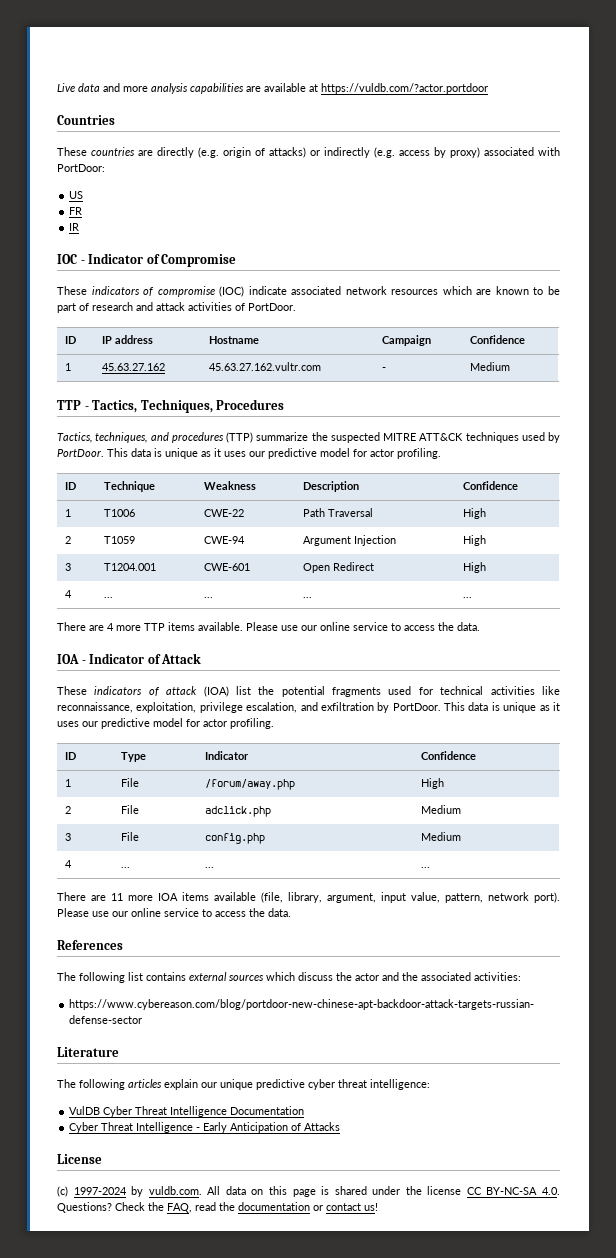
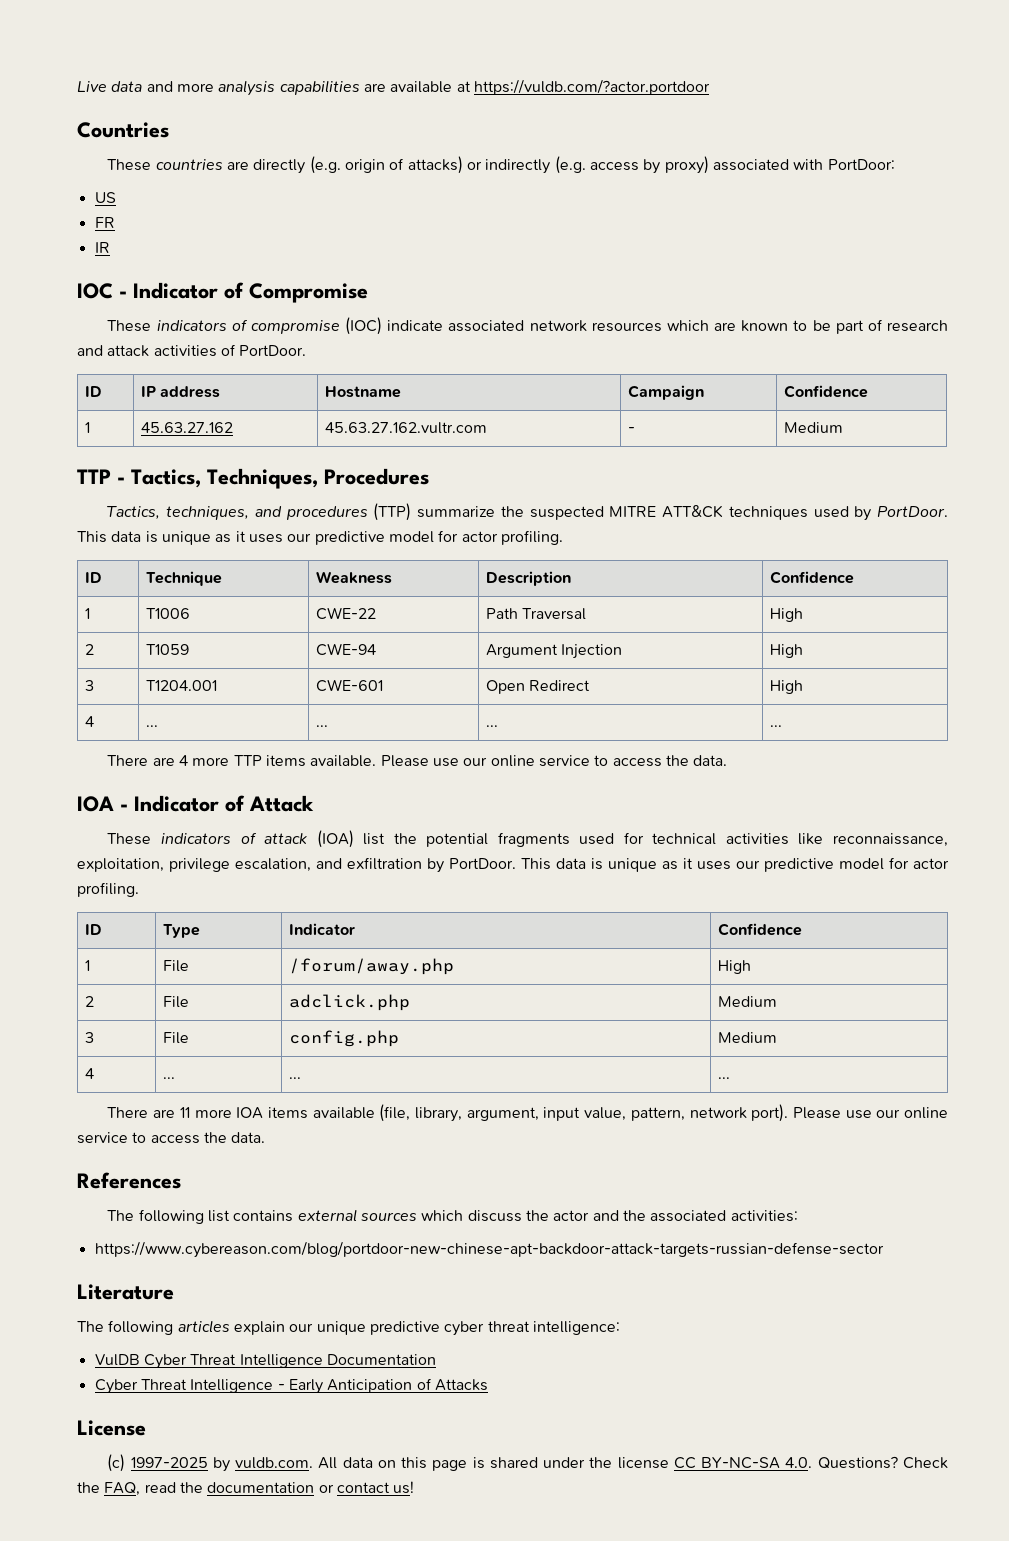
[73,1187,127,1195] 1997-2024 -> [130,1457,208,1468] 1997-2025

